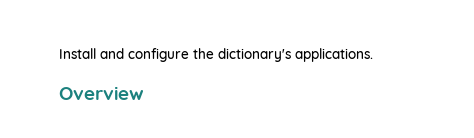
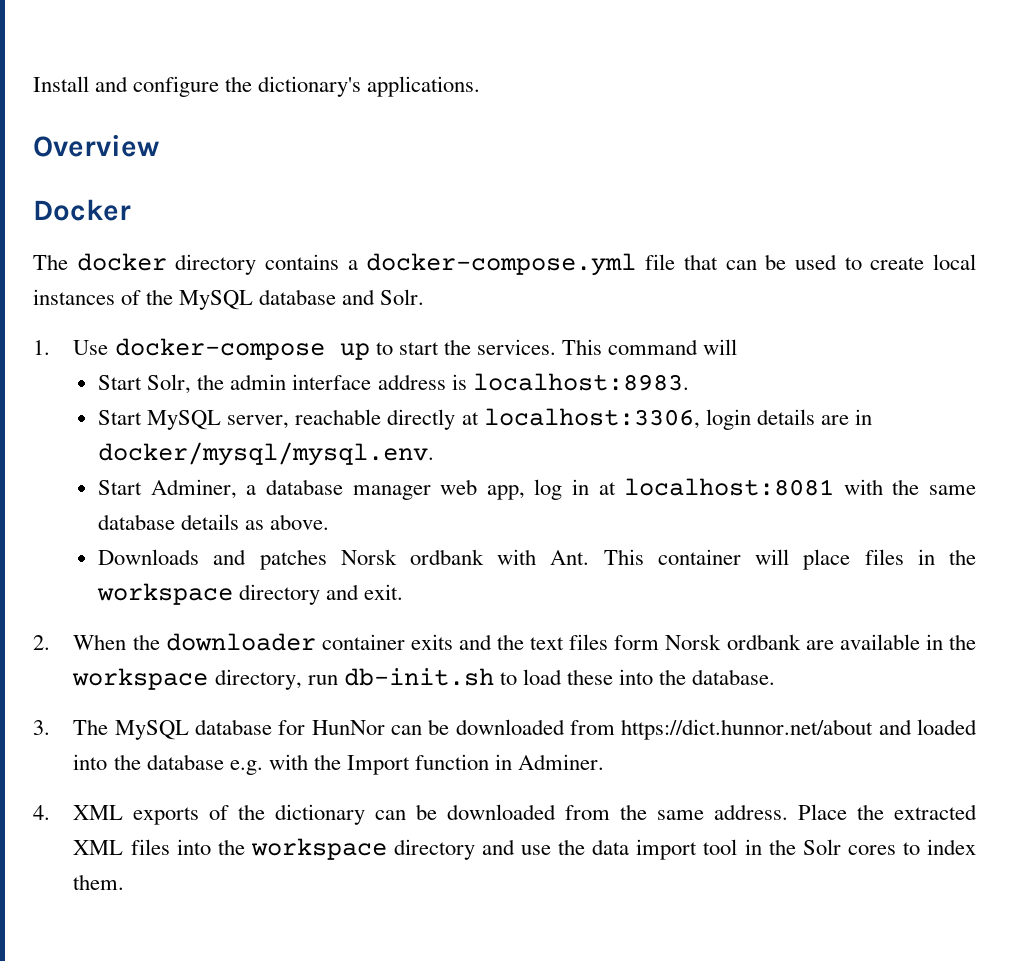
(144, 93) none -> [33,199,131,221] [33,253,977,276] [33,289,425,310] [33,338,738,360] [98,373,689,394] [98,408,872,430] [98,442,435,466] [98,478,976,500] [98,514,330,530] [98,549,976,570] [97,583,404,605] [33,633,977,651] [72,668,776,690] [33,719,977,740] [73,754,605,775] [33,804,978,825] [73,838,977,860] [73,874,125,890] // Docker // The docker directory contains a docker-compose.yml file that can be used to create local instances of the MySQL database and Solr. // 1. Use docker-compose up to start the services. This command will // Start Solr, the admin interface address is localhost:8983. // Start MySQL server, reachable directly at localhost:3306, login details are in docker/mysql/mysql.env. // Start Adminer, a database manager web app, log in at localhost:8081 with the same database details as above. // Downloads and patches Norsk ordbank with Ant. This container will place files in the workspace directory and exit. // 2. When the downloader container exits and the text files form Norsk ordbank are available in the workspace directory, run db-init.sh to load these into the database. // 3. The MySQL database for HunNor can be downloaded from https://dict.hunnor.net/about and loaded into the database e.g. with the Import function in Adminer. // 4. XML exports of the dictionary can be downloaded from the same address. Place the extracted XML files into the workspace directory and use the data import tool in the Solr cores to index them.

